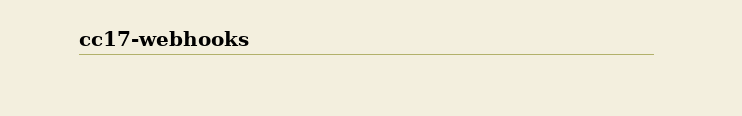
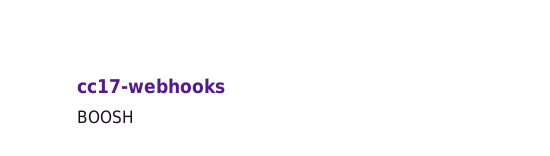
(249, 38) none -> [77,110,134,124] // BOOSH

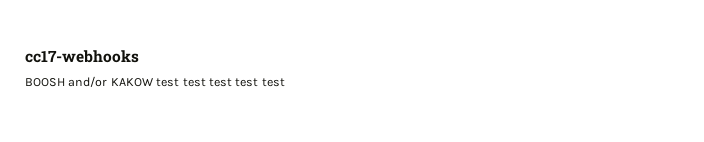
(134, 117) none -> [68,76,285,87] and/or KAKOW test test test test test

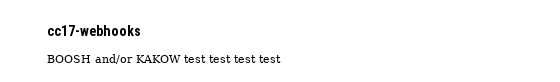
[261,78,285,87] test -> (281, 59) none

